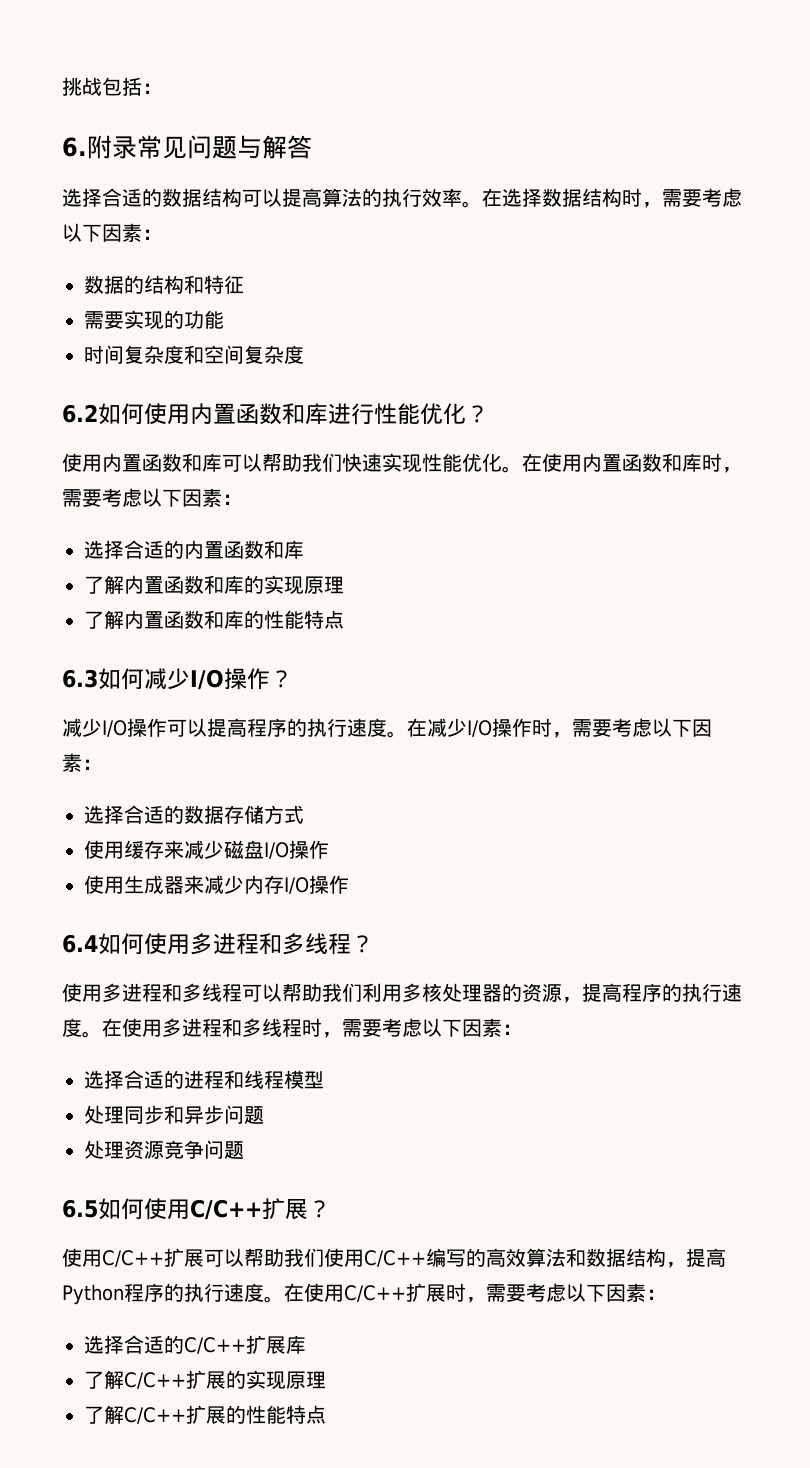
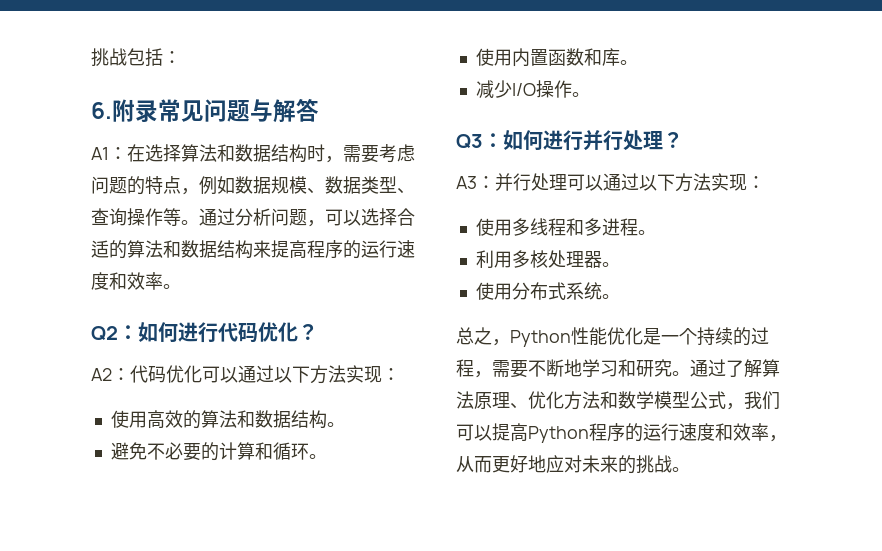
[62,188,542,208] 选择合适的数据结构可以提高算法的执行效率。在选择 -> [91,144,235,162] A1：在选择算法和
[62,223,162,242] [84,275,244,294] [84,310,224,330] [84,345,304,364] [62,403,489,425] [62,453,742,473] [62,488,242,507] [84,540,304,559] [84,575,344,595] [84,610,344,629] [62,668,293,690] [62,718,712,738] [62,753,102,772] [84,805,304,824] [84,840,329,859] [84,875,349,894] [62,933,374,955] [62,983,742,1003] [62,1018,522,1038] [84,1070,324,1089] [84,1105,264,1125] [84,1140,244,1160] [62,1198,331,1220] [62,1248,726,1268] [62,1283,666,1305] [84,1335,306,1354] [84,1370,326,1390] [84,1405,326,1424] 以下因素： // 数据的结构和特征 // 需要实现的功能 // 时间复杂度和空间复杂度 // 6.2如何使用内置函数和库进行性能优化？ // 使用内置函数和库可以帮助我们快速实现性能优化。在使用内置函数和库时，需要考虑以下因素： // 选择合适的内置函数和库 // 了解内置函数和库的实现原理 // 了解内置函数和库的性能特点 // 6.3如何减少I/O操作？ // 减少I/O操作可以提高程序的执行速度。在减少I/O操作时，需要考虑以下因素： // 选择合适的数据存储方式 // 使用缓存来减少磁盘I/O操作 // 使用生成器来减少内存I/O操作 // 6.4如何使用多进程和多线程？ // 使用多进程和多线程可以帮助我们利用多核处理器的资源，提高程序的执行速度。在使用多进程和多线程时，需要考虑以下因素： // 选择合适的进程和线程模型 // 处理同步和异步问题 // 处理资源竞争问题 // 6.5如何使用C/C++扩展？ // 使用C/C++扩展可以帮助我们使用C/C++编写的高效算法和数据结构，提高Python程序的执行速度。在使用C/C++扩展时，需要考虑以下因素： // 选择合适的C/C++扩展库 // 了解C/C++扩展的实现原理 // 了解C/C++扩展的性能特点 -> [91,176,415,195] [91,208,415,227] [91,240,415,259] [91,272,181,290] [91,322,318,343] [91,365,400,384] [110,410,345,429] [110,442,327,461] [475,48,638,67] [475,80,590,98] [456,130,683,151] [456,173,765,192] [475,218,656,236] [475,250,620,268] [475,282,620,300] [456,327,769,347] [456,359,780,378] [456,391,780,410] [456,423,787,443] [456,455,690,474] 问题的特点，例如数据规模、数据类型、查询操作等。通过分析问题，可以选择合适的算法和数据结构来提高程序的运行速度和效率。 // Q2：如何进行代码优化？ // A2：代码优化可以通过以下方法实现： // 使用高效的算法和数据结构。 // 避免不必要的计算和循环。 // 使用内置函数和库。 // 减少I/O操作。 // Q3：如何进行并行处理？ // A3：并行处理可以通过以下方法实现： // 使用多线程和多进程。 // 利用多核处理器。 // 使用分布式系统。 // 总之，Python性能优化是一个持续的过程，需要不断地学习和研究。通过了解算法原理、优化方法和数学模型公式，我们可以提高Python程序的运行速度和效率，从而更好地应对未来的挑战。

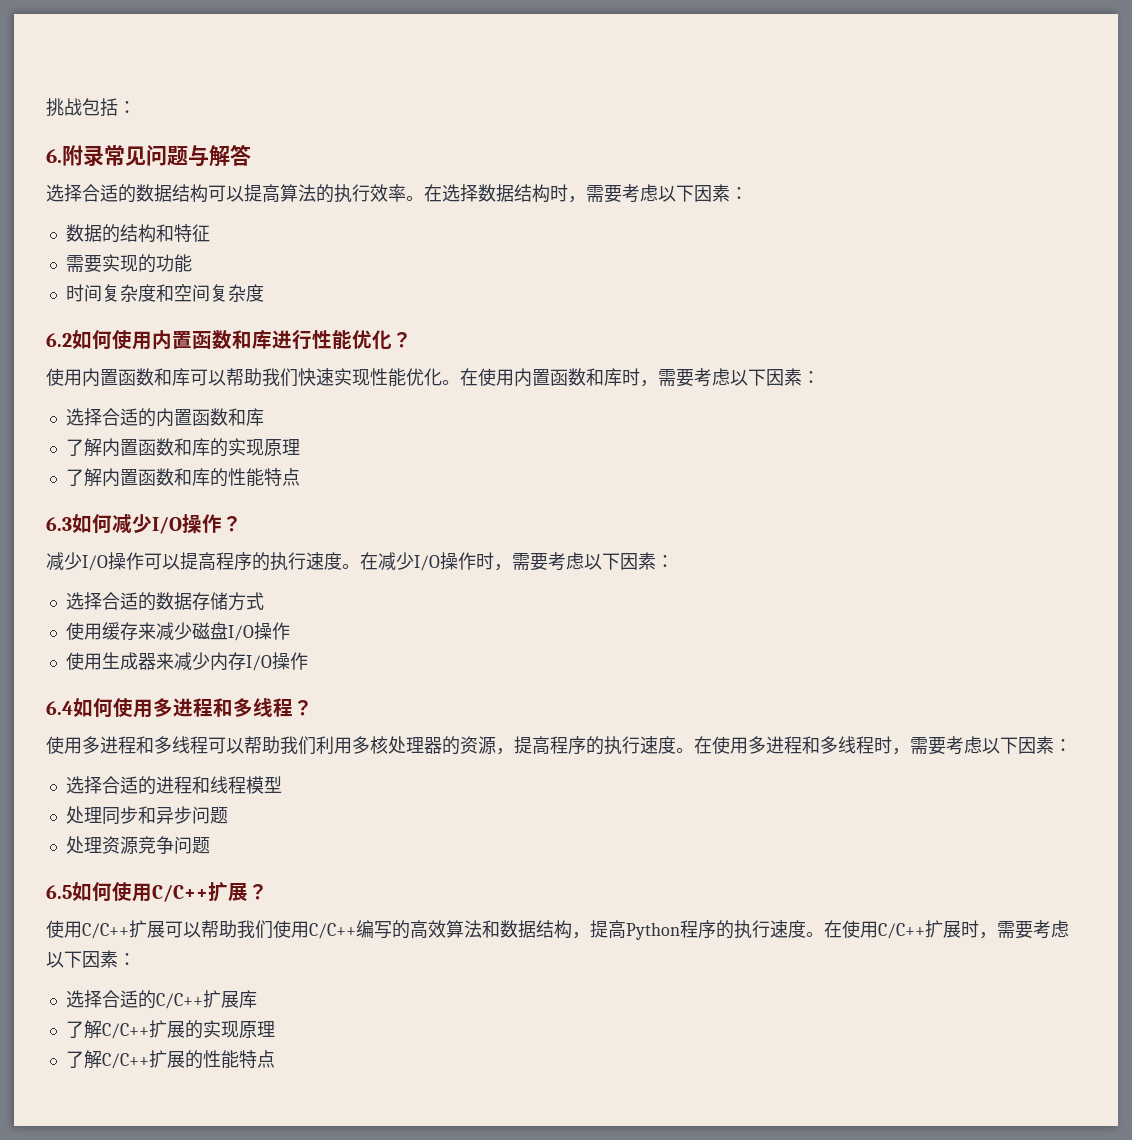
[91,144,235,162] A1：在选择算法和 -> [46,184,478,203] 选择合适的数据结构可以提高算法的执行效率。在选择
[91,176,415,195] [91,208,415,227] [91,240,415,259] [91,272,181,290] [91,322,318,343] [91,365,400,384] [110,410,345,429] [110,442,327,461] [475,48,638,67] [475,80,590,98] [456,130,683,151] [456,173,765,192] [475,218,656,236] [475,250,620,268] [475,282,620,300] [456,327,769,347] [456,359,780,378] [456,391,780,410] [456,423,787,443] [456,455,690,474] 问题的特点，例如数据规模、数据类型、查询操作等。通过分析问题，可以选择合适的算法和数据结构来提高程序的运行速度和效率。 // Q2：如何进行代码优化？ // A2：代码优化可以通过以下方法实现： // 使用高效的算法和数据结构。 // 避免不必要的计算和循环。 // 使用内置函数和库。 // 减少I/O操作。 // Q3：如何进行并行处理？ // A3：并行处理可以通过以下方法实现： // 使用多线程和多进程。 // 利用多核处理器。 // 使用分布式系统。 // 总之，Python性能优化是一个持续的过程，需要不断地学习和研究。通过了解算法原理、优化方法和数学模型公式，我们可以提高Python程序的运行速度和效率，从而更好地应对未来的挑战。 -> [658,184,748,202] [65,224,210,243] [65,254,192,273] [65,284,264,302] [46,330,412,350] [46,368,820,387] [65,408,264,427] [65,438,300,457] [65,468,300,487] [46,514,242,534] [46,552,674,571] [65,592,264,611] [65,622,290,641] [65,652,308,671] [46,698,313,718] [46,736,1072,755] [65,776,282,795] [65,806,228,825] [65,836,210,855] [46,882,268,902] [46,920,1069,940] [46,950,136,968] [65,990,257,1009] [65,1020,275,1039] [65,1050,275,1069] 以下因素： // 数据的结构和特征 // 需要实现的功能 // 时间复杂度和空间复杂度 // 6.2如何使用内置函数和库进行性能优化？ // 使用内置函数和库可以帮助我们快速实现性能优化。在使用内置函数和库时，需要考虑以下因素： // 选择合适的内置函数和库 // 了解内置函数和库的实现原理 // 了解内置函数和库的性能特点 // 6.3如何减少I/O操作？ // 减少I/O操作可以提高程序的执行速度。在减少I/O操作时，需要考虑以下因素： // 选择合适的数据存储方式 // 使用缓存来减少磁盘I/O操作 // 使用生成器来减少内存I/O操作 // 6.4如何使用多进程和多线程？ // 使用多进程和多线程可以帮助我们利用多核处理器的资源，提高程序的执行速度。在使用多进程和多线程时，需要考虑以下因素： // 选择合适的进程和线程模型 // 处理同步和异步问题 // 处理资源竞争问题 // 6.5如何使用C/C++扩展？ // 使用C/C++扩展可以帮助我们使用C/C++编写的高效算法和数据结构，提高Python程序的执行速度。在使用C/C++扩展时，需要考虑以下因素： // 选择合适的C/C++扩展库 // 了解C/C++扩展的实现原理 // 了解C/C++扩展的性能特点

